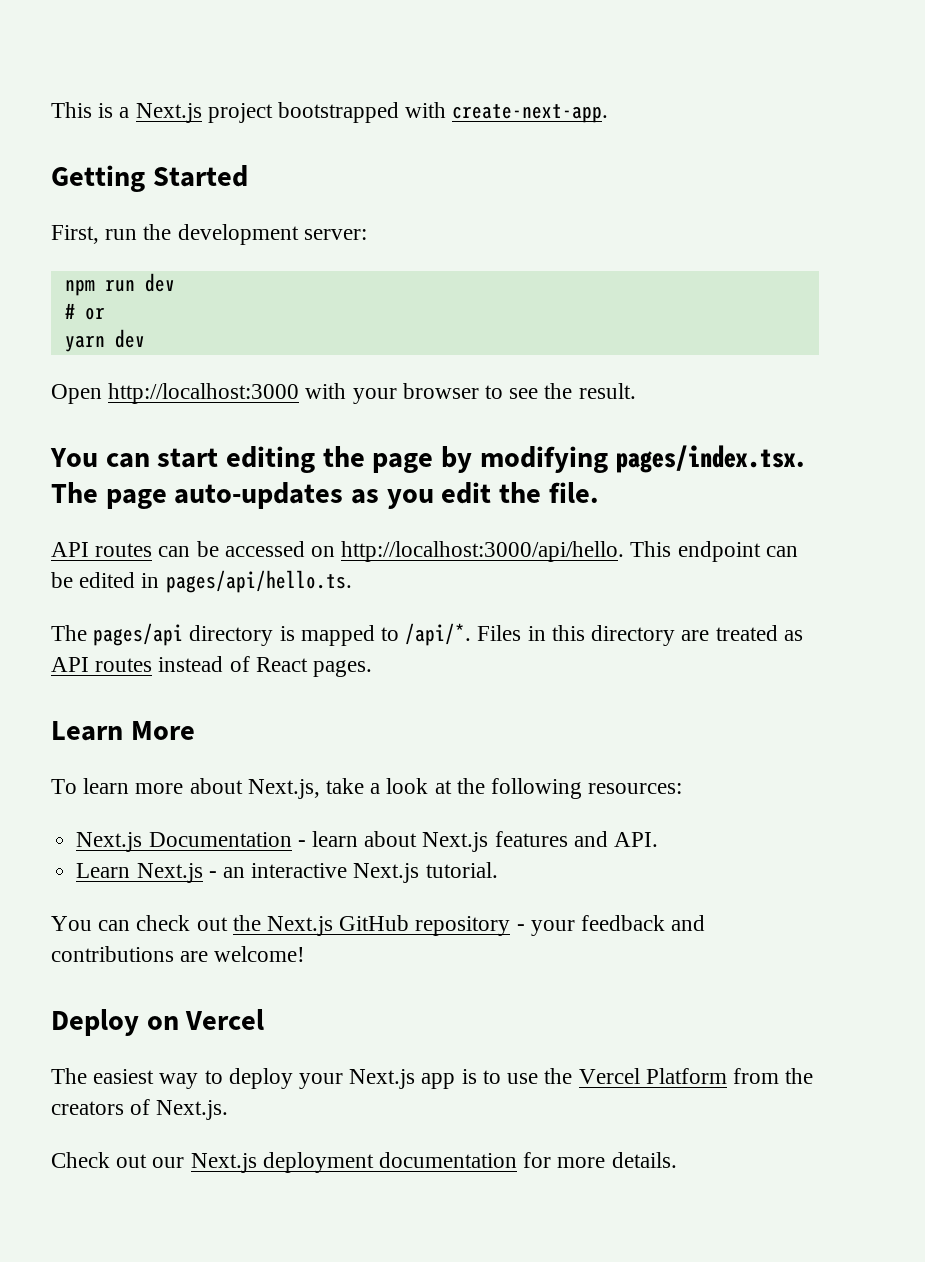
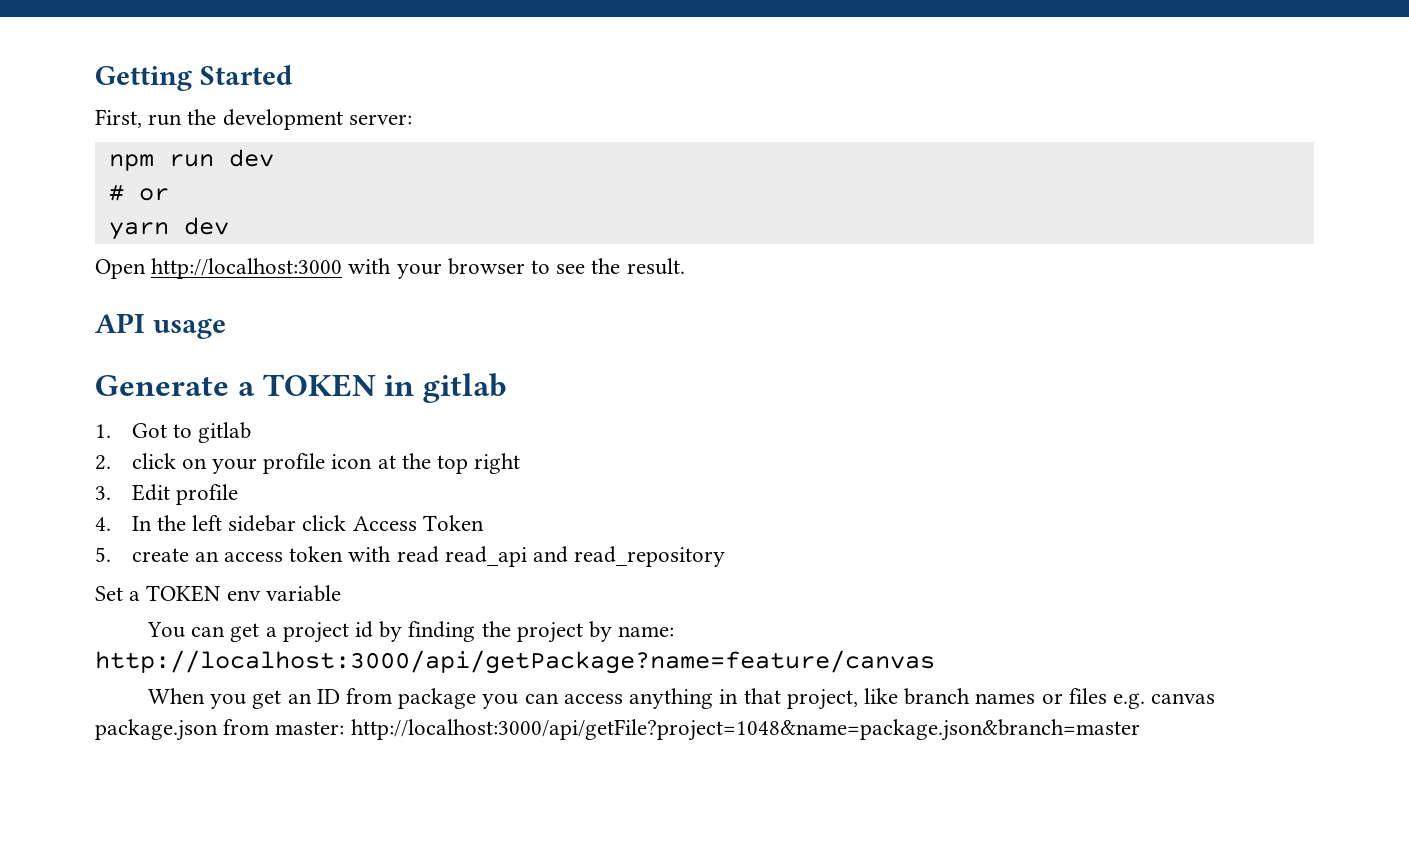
[51,102,609,123] This is a Next.js project bootstrapped with create-next-app. // -> (95, 78) none
[50,445,805,473] [51,482,599,509] [51,541,798,562] [51,570,352,593] [51,623,803,646] [51,656,373,677] [51,721,195,741] [51,778,683,799] [76,831,658,852] [76,862,498,883] [51,915,706,936] [51,946,306,962] [51,1009,265,1036] [51,1068,814,1089] [51,1099,229,1120] [51,1152,677,1173] You can start editing the page by modifying pages/index.tsx. The page auto-updates as you edit the file. // API routes can be accessed on http://localhost:3000/api/hello. This endpoint can be edited in pages/api/hello.ts. // The pages/api directory is mapped to /api/*. Files in this directory are treated as API routes instead of React pages. // Learn More // To learn more about Next.js, take a look at the following resources: // Next.js Documentation - learn about Next.js features and API. // Learn Next.js - an interactive Next.js tutorial. // You can check out the Next.js GitHub repository - your feedback and contributions are welcome! // Deploy on Vercel // The easiest way to deploy your Next.js app is to use the Vercel Platform from the creators of Next.js. // Check out our Next.js deployment documentation for more details. -> [95,313,226,339] [95,373,508,403] [95,422,252,443] [95,453,521,474] [95,484,238,505] [95,515,484,532] [95,546,726,567] [95,585,341,602] [146,621,675,643] [95,650,935,674] [147,688,1216,710] [95,719,1140,741] API usage // Generate a TOKEN in gitlab // 1. Got to gitlab // 2. click on your profile icon at the top right // 3. Edit profile // 4. In the left sidebar click Access Token // 5. create an access token with read read_api and read_repository // Set a TOKEN env variable // You can get a project id by finding the project by name: http://localhost:3000/api/getPackage?name=feature/canvas // When you get an ID from package you can access anything in that project, like branch names or files e.g. canvas package.json from master: http://localhost:3000/api/getFile?project=1048&name=package.json&branch=master

